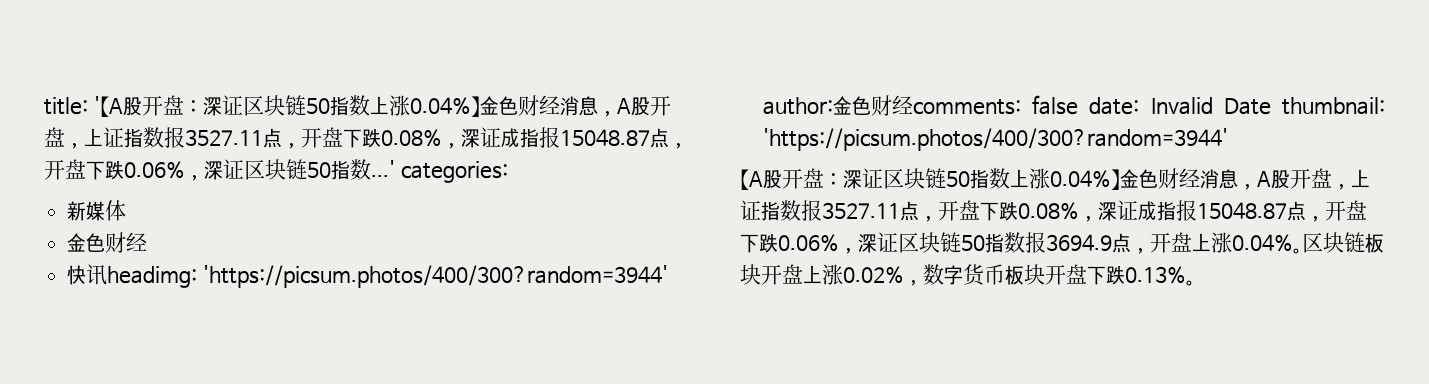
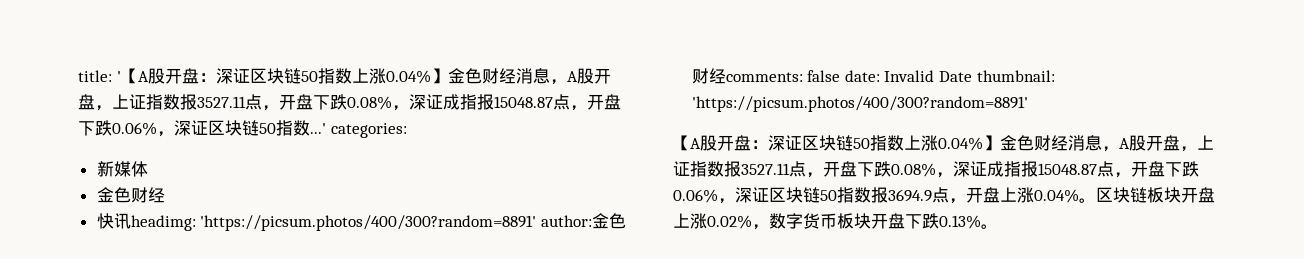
[202,265,668,288] 'https://picsum.photos/400/300?random=3944' -> [200,215,537,231] 'https://picsum.photos/400/300?random=8891'
[763,128,1229,151] 'https://picsum.photos/400/300?random=3944' -> [691,96,1028,112] 'https://picsum.photos/400/300?random=8891'

